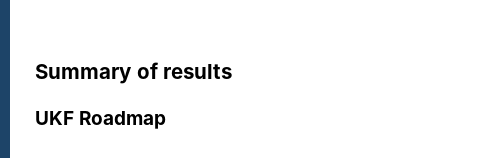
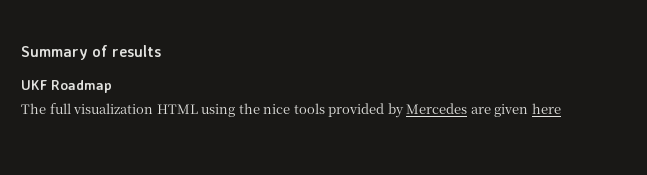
(167, 120) none -> [21,103,561,118] // The full visualization HTML using the nice tools provided by Mercedes are given here

